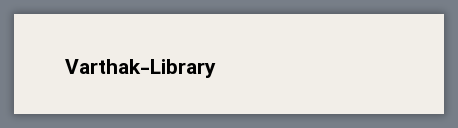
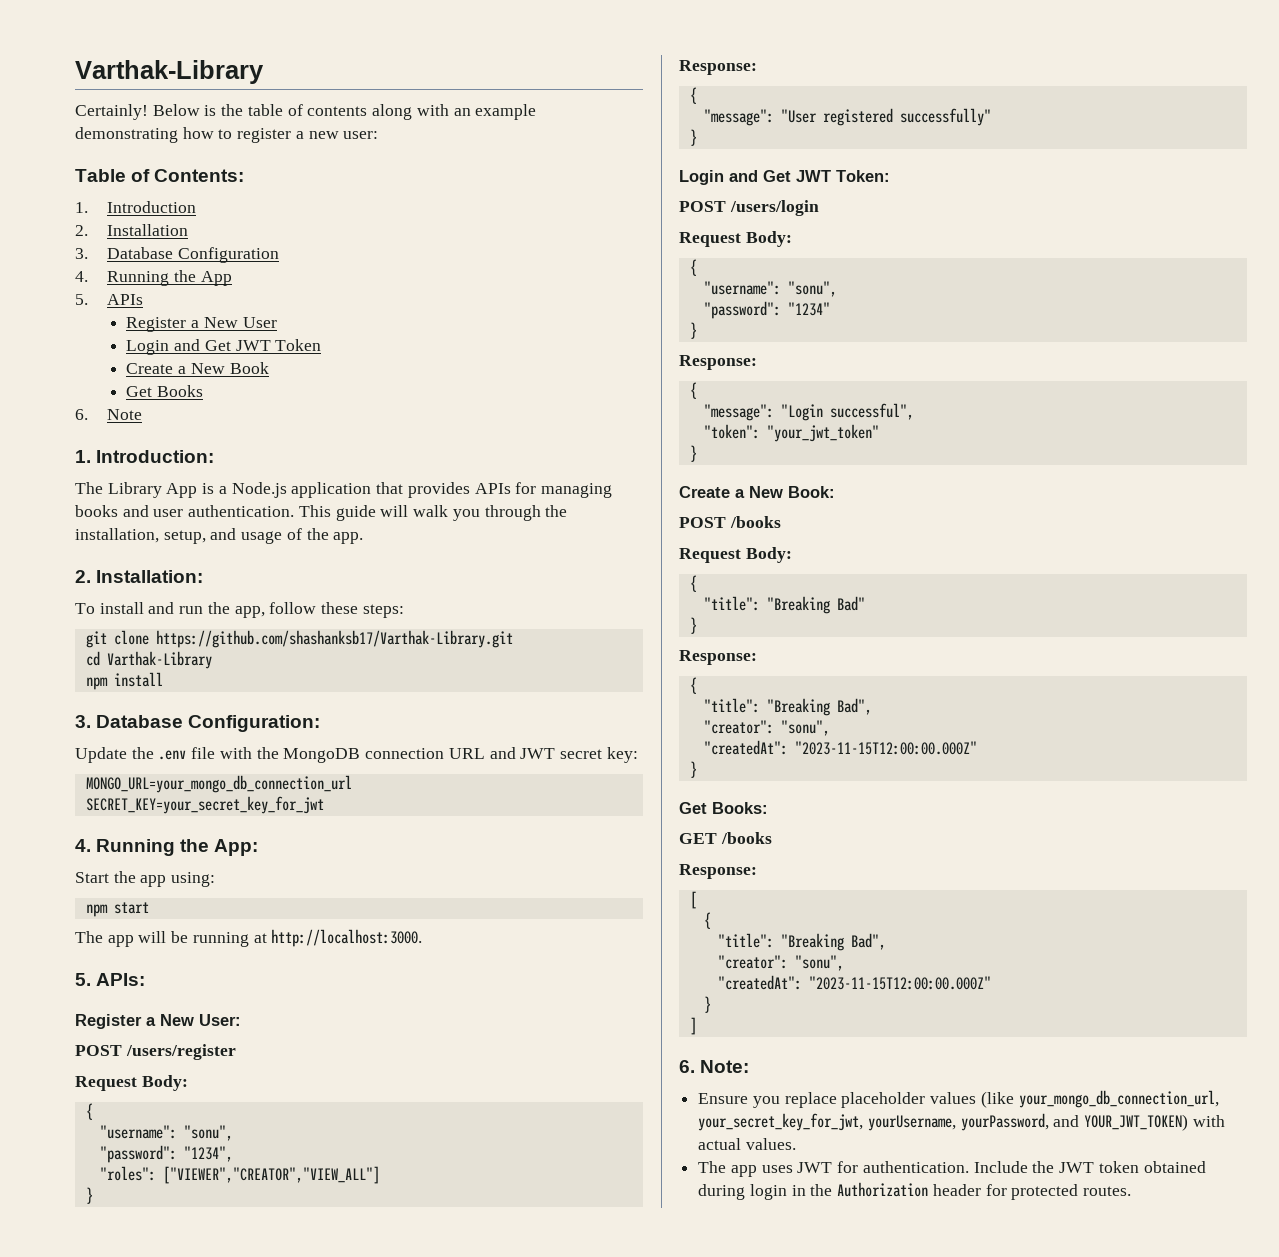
[65,59,216,78] Varthak-Library -> [75,60,264,84] [75,104,537,120] [75,127,379,143] [75,169,245,182] [75,201,197,213] [75,224,189,236] [75,247,279,263] [75,270,232,286] [75,294,144,305] [126,317,277,332] [126,339,322,355] [126,362,269,374] [126,385,204,397] [75,409,143,420] [75,450,215,463] [75,482,612,498] [75,505,568,521] [75,528,364,544] [75,570,204,583] [75,602,404,618] [85,630,513,648] [85,651,212,669] [85,672,163,690] [75,715,321,732] [75,747,638,763] [85,775,352,793] [85,796,324,814] [75,839,259,856] [75,871,216,887] [85,902,149,917] [75,929,423,947] [75,973,146,986] [75,1014,241,1029] [75,1044,236,1060] [75,1075,188,1091] [85,1103,93,1120] [99,1125,233,1141] [99,1145,233,1163] [99,1166,380,1184] [85,1187,93,1204] [679,60,757,75] [689,87,697,104] [703,108,991,126] [689,129,697,146] [679,170,890,185] [679,200,819,216] [679,231,792,247] [689,259,697,276] [703,281,837,297] [703,301,830,319] [689,322,697,339] [679,355,757,370] [689,382,697,399] [703,403,914,421] [703,424,879,442] [689,445,697,462] [679,486,835,498] [679,516,781,528] [679,547,792,563] [689,575,697,592] [703,596,865,614] [689,617,697,634] [679,650,757,665] [689,677,697,694] [703,698,872,716] [703,720,830,736] [703,740,977,755] [689,761,697,778] [679,802,768,814] [679,832,772,844] [679,864,757,879] [689,891,697,909] [703,912,711,929] [717,933,886,951] [717,955,844,971] [717,975,991,990] [703,996,711,1013] [689,1017,697,1035] [679,1060,750,1073] [698,1090,1219,1108] [698,1113,1225,1131] [698,1138,796,1150] [698,1161,1206,1177] [698,1182,1132,1200] Varthak-Library // Certainly! Below is the table of contents along with an example demonstrating how to register a new user: // Table of Contents: // 1. Introduction // 2. Installation // 3. Database Configuration // 4. Running the App // 5. APIs // Register a New User // Login and Get JWT Token // Create a New Book // Get Books // 6. Note // 1. Introduction: // The Library App is a Node.js application that provides APIs for managing books and user authentication. This guide will walk you through the installation, setup, and usage of the app. // 2. Installation: // To install and run the app, follow these steps: // git clone https://github.com/shashanksb17/Varthak-Library.git // cd Varthak-Library // npm install // 3. Database Configuration: // Update the .env file with the MongoDB connection URL and JWT secret key: // MONGO_URL=your_mongo_db_connection_url // SECRET_KEY=your_secret_key_for_jwt // 4. Running the App: // Start the app using: // npm start // The app will be running at http://localhost:3000. // 5. APIs: // Register a New User: // POST /users/register // Request Body: // { // "username": "sonu", // "password": "1234", // "roles": ["VIEWER","CREATOR","VIEW_ALL"] // } // Response: // { // "message": "User registered successfully" // } // Login and Get JWT Token: // POST /users/login // Request Body: // { // "username": "sonu", // "password": "1234" // } // Response: // { // "message": "Login successful", // "token": "your_jwt_token" // } // Create a New Book: // POST /books // Request Body: // { // "title": "Breaking Bad" // } // Response: // { // "title": "Breaking Bad", // "creator": "sonu", // "createdAt": "2023-11-15T12:00:00.000Z" // } // Get Books: // GET /books // Response: // [ // { // "title": "Breaking Bad", // "creator": "sonu", // "createdAt": "2023-11-15T12:00:00.000Z" // } // ] // 6. Note: // Ensure you replace placeholder values (like your_mongo_db_connection_url, your_secret_key_for_jwt, yourUsername, yourPassword, and YOUR_JWT_TOKEN) with actual values. // The app uses JWT for authentication. Include the JWT token obtained during login in the Authorization header for protected routes.

